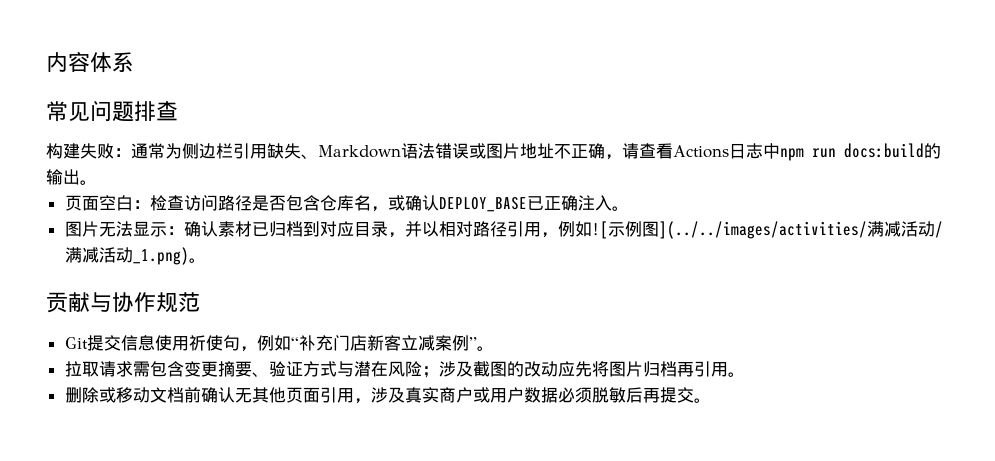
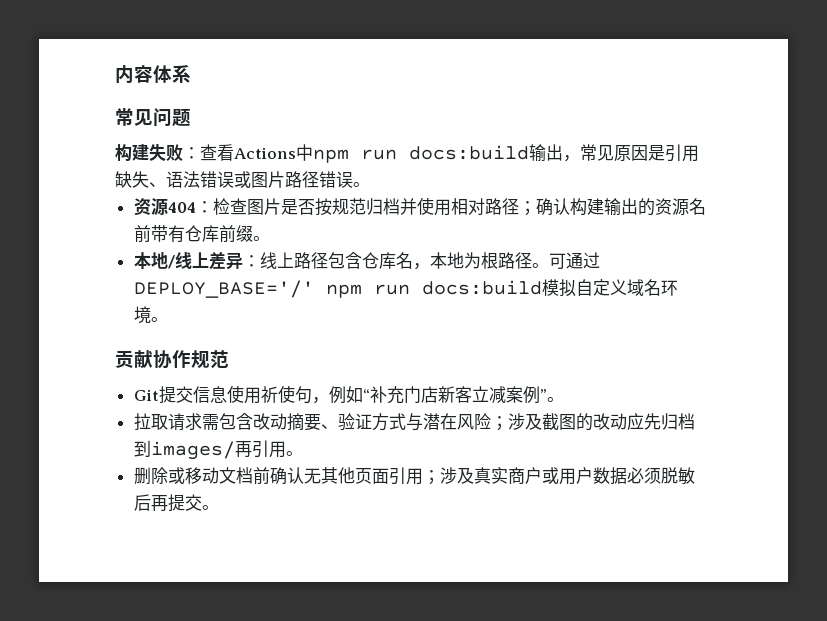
[134,101,178,121] 排查 -> (191, 118) none
[131,143,233,159] 通常为侧边栏 -> [200,144,665,163] 查看Actions中npm run docs:build输出，常见原因是
[318,145,401,158] Markdown -> (166, 184) none
[520,143,941,161] [46,169,97,185] [64,195,629,212] [64,221,943,239] [64,247,189,265] 地址不正确，请查看Actions日志中npm run docs:build的输出。 // 页面空白：检查访问路径是否包含仓库名，或确认DEPLOY_BASE已正确注入。 // 图片无法显示：确认素材已归档到对应目录，并以相对路径引用，例如![示例图](../../images/activities/满减活动/满减活动_1.png) -> [285,171,370,188] [133,197,706,216] [133,225,270,243] [133,252,600,270] [133,279,678,298] [133,306,151,324] 路径错误。 // 资源404：检查图片是否按规范归档并使用相对路径；确认构建输出的资源名前带有仓库前缀。 // 本地/线上差异：线上路径包含仓库名，本地为根路径。可通过DEPLOY_BASE='/' npm run docs:build模拟自定义域名环境
[90,292,112,312] 与 -> (153, 359) none
[183,361,218,377] 变更 -> [252,413,287,430] 改动
[591,361,677,377] 将图片归档 -> [660,413,695,430] [133,440,235,460] 归档到images/
[353,398,371,404] ， -> [422,470,440,485] ；

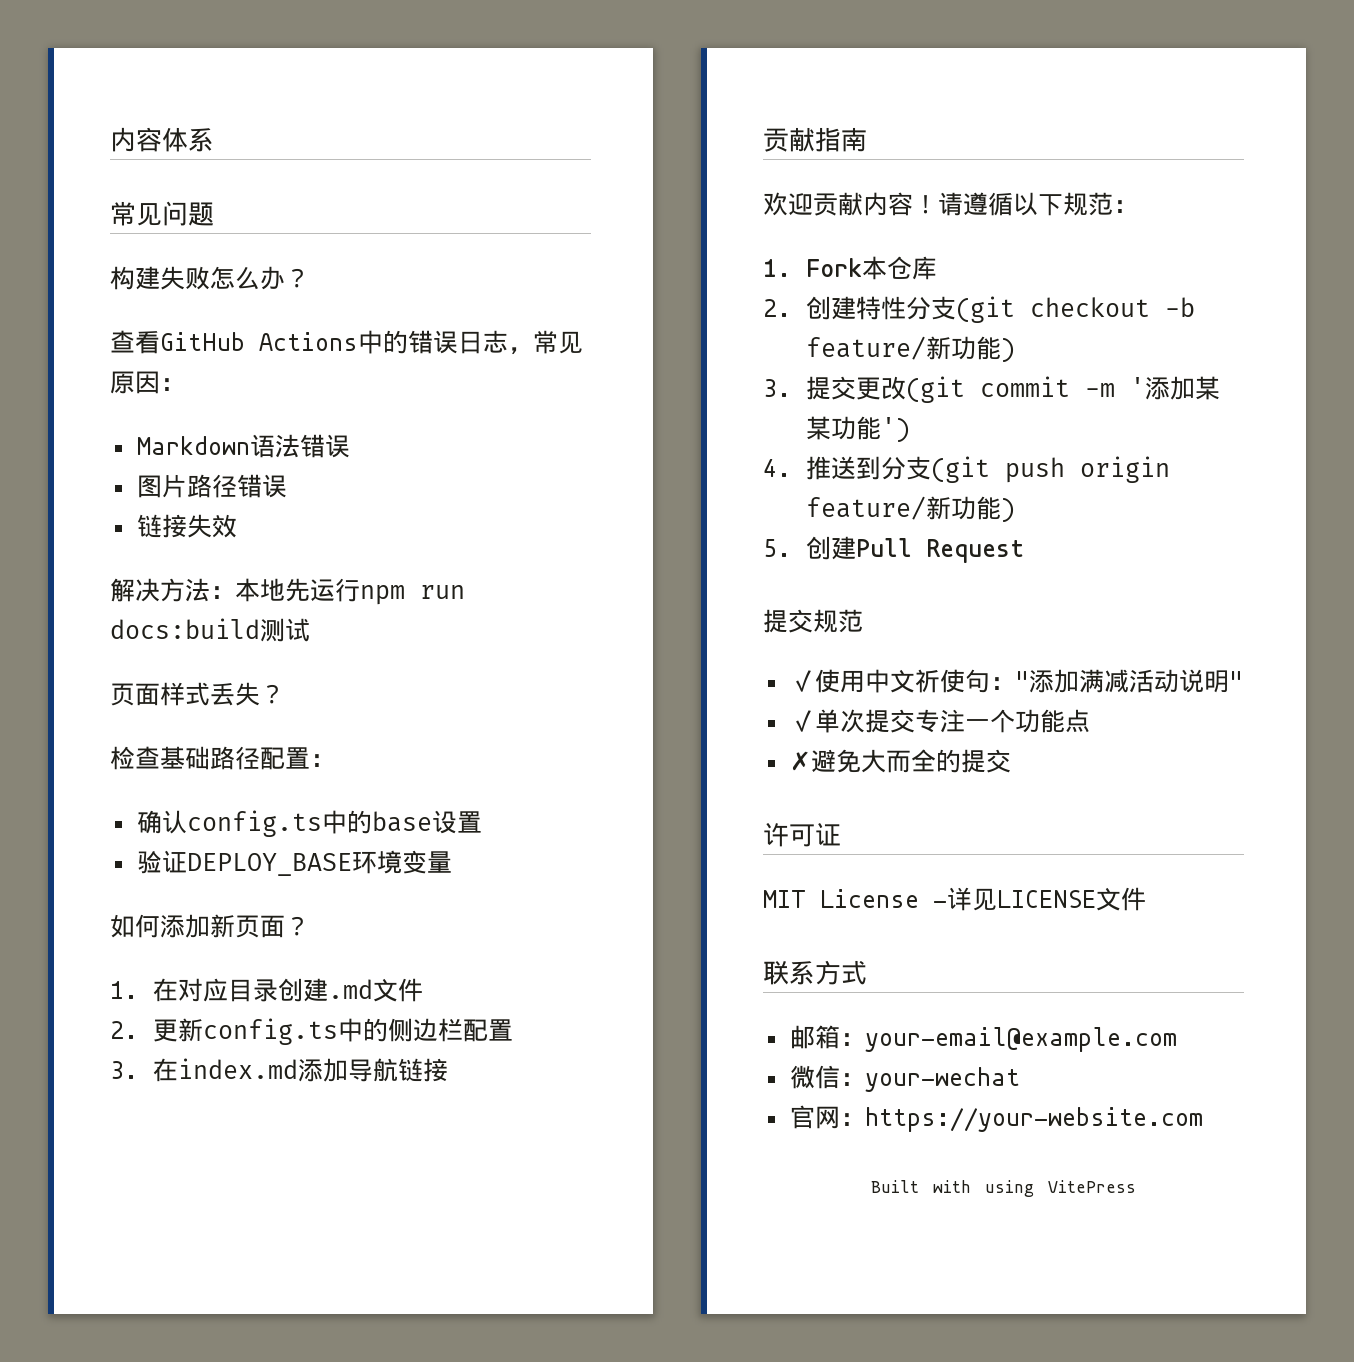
[183,144,699,163] [115,171,166,188] ：查看Actions中npm run docs:build输出，常见原因是引用缺失、 -> [210,266,310,290] [110,330,583,355] [110,371,185,394] [137,436,251,455] 怎么办？ // 查看GitHub Actions中的错误日志，常见原因： // Markdown
[234,171,251,188] 或 -> (351, 446) //
[353,182,370,187] [133,197,706,216] [133,225,270,243] [133,252,600,270] [133,279,678,298] [133,306,168,324] [115,350,229,369] [133,385,564,404] [133,413,695,431] [133,440,303,460] [133,467,695,485] [133,494,219,512] 。 // 资源404：检查图片是否按规范归档并使用相对路径；确认构建输出的资源名前带有仓库前缀。 // 本地/线上差异：线上路径包含仓库名，本地为根路径。可通过DEPLOY_BASE='/' npm run docs:build模拟自定义域名环境。 // 贡献协作规范 // Git提交信息使用祈使句，例如“补充门店新客立减案例”。 // 拉取请求需包含改动摘要、验证方式与潜在风险；涉及截图的改动应先归档到images/再引用。 // 删除或移动文档前确认无其他页面引用；涉及真实商户或用户数据必须脱敏后再提交。 -> [137,514,238,538] [110,578,465,605] [110,618,310,642] [110,682,285,706] [110,746,335,770] [137,810,483,837] [137,850,453,876] [110,914,310,938] [110,978,423,1002] [110,1018,513,1045] [110,1058,448,1082] [763,127,867,152] [763,192,1138,216] [763,256,937,280] [763,296,1195,323] [805,336,1015,362] [763,376,1220,403] [805,416,910,442] [763,456,1170,483] [805,496,1015,522] [763,536,1025,563] [763,609,863,633] [790,669,1244,693] [790,709,1091,733] [790,749,1012,773] [763,822,841,847] [763,887,1146,911] [763,960,867,985] [790,1025,1178,1052] [790,1065,1021,1092] [790,1105,1204,1132] [871,1180,1136,1197] // 链接失效 // 解决方法：本地先运行npm run docs:build测试 // 页面样式丢失？ // 检查基础路径配置： // 确认config.ts中的base设置 // 验证DEPLOY_BASE环境变量 // 如何添加新页面？ // 1.在对应目录创建.md文件 // 2.更新config.ts中的侧边栏配置 // 3.在index.md添加导航链接 // 贡献指南 // 欢迎贡献内容！请遵循以下规范： // 1. Fork本仓库 // 2.创建特性分支(git checkout -b feature/新功能) // 3.提交更改(git commit -m '添加某某功能') // 4.推送到分支(git push origin feature/新功能) // 5.创建Pull Request // 提交规范 // ✓使用中文祈使句："添加满减活动说明" // ✓单次提交专注一个功能点 // ✗避免大而全的提交 // 许可证 // MIT License -详见LICENSE文件 // 联系方式 // 邮箱：your-email@example.com // 微信：your-wechat // 官网：https://your-website.com // Built with using VitePress

